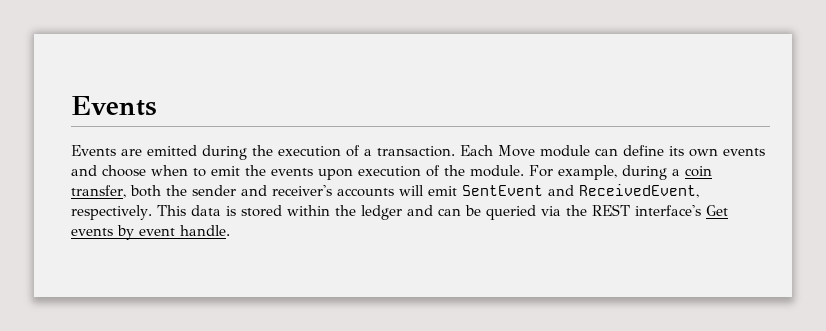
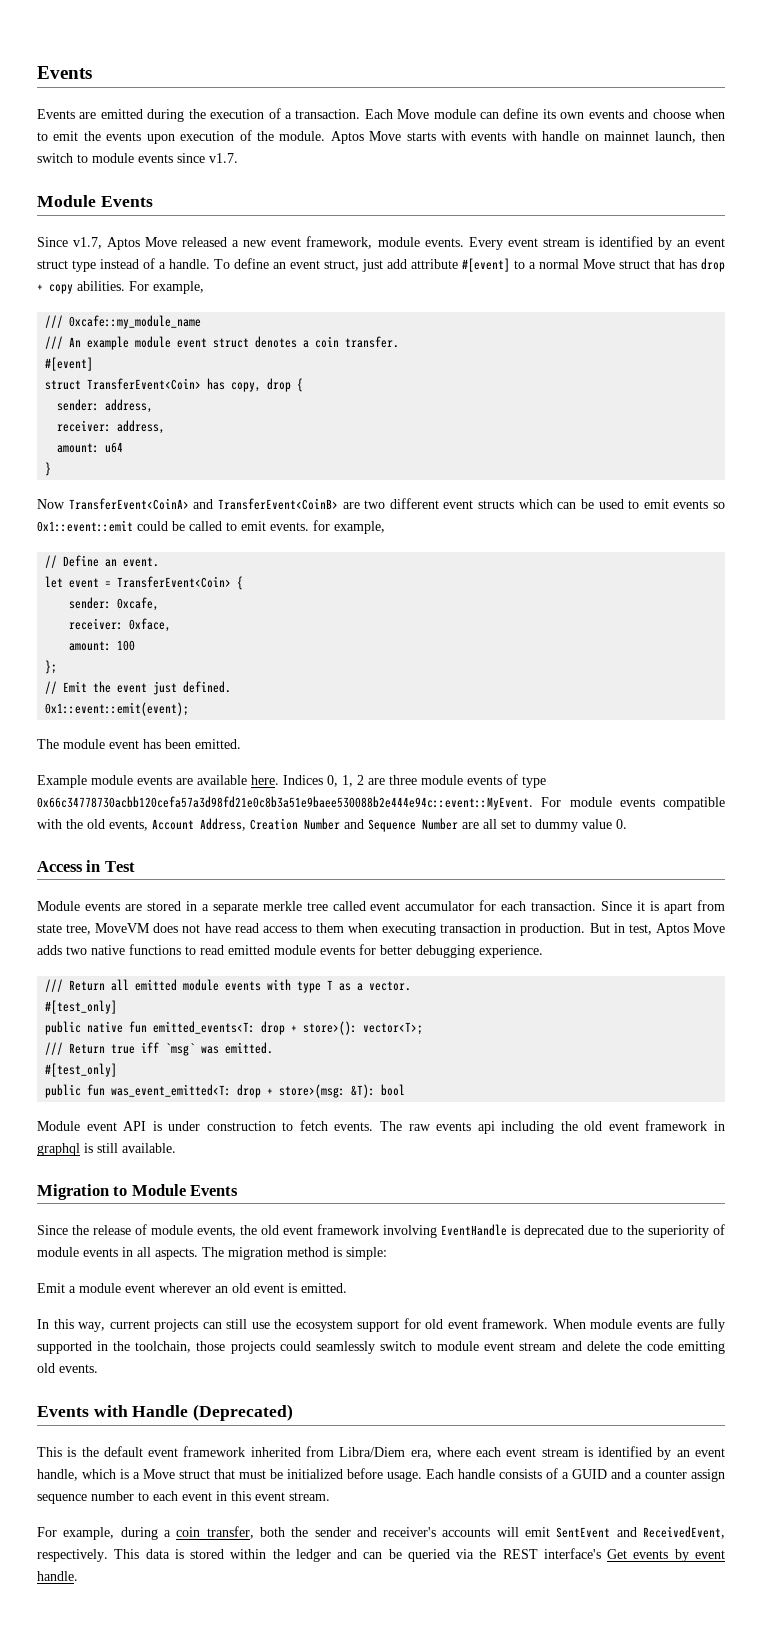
(524, 171) none -> [330,131,726,144] [37,153,238,163] [37,195,153,207] [37,236,725,250] [37,258,725,272] [37,281,204,294] [45,315,202,329] [45,336,400,350] [45,357,94,371] [45,378,304,392] [57,399,154,413] [57,420,166,434] [57,442,124,453] [45,462,52,476] [37,498,725,510] [37,520,385,534] [45,555,160,568] [45,576,244,590] [69,597,160,611] [69,618,172,632] [69,640,136,651] [45,660,58,674] [45,681,232,695] [45,702,190,716] [37,739,241,749] [37,774,546,788] [37,796,725,810] [37,818,627,832] [37,860,135,872] [37,900,726,914] [37,923,725,936] [37,944,543,958] [45,979,412,993] [45,1000,118,1014] [45,1021,424,1035] [45,1042,274,1056] [45,1063,118,1077] [45,1084,406,1098] [37,1120,725,1134] [37,1143,176,1156] [37,1184,239,1200] [37,1224,725,1238] [37,1247,387,1260] [37,1283,347,1293] [37,1318,725,1332] [37,1341,726,1354] [37,1363,98,1373] [37,1404,294,1421] [37,1446,726,1460] [37,1468,725,1482] [37,1491,330,1504] Aptos Move starts with events with handle on mainnet launch, then switch to module events since v1.7. // Module Events // Since v1.7, Aptos Move released a new event framework, module events. Every event stream is identified by an event struct type instead of a handle. To define an event struct, just add attribute #[event] to a normal Move struct that has drop + copy abilities. For example, // /// 0xcafe::my_module_name // /// An example module event struct denotes a coin transfer. // #[event] // struct TransferEvent<Coin> has copy, drop { // sender: address, // receiver: address, // amount: u64 // } // Now TransferEvent<CoinA> and TransferEvent<CoinB> are two different event structs which can be used to emit events so 0x1::event::emit could be called to emit events. for example, // // Define an event. // let event = TransferEvent<Coin> { // sender: 0xcafe, // receiver: 0xface, // amount: 100 // }; // // Emit the event just defined. // 0x1::event::emit(event); // The module event has been emitted. // Example module events are available here. Indices 0, 1, 2 are three module events of type 0x66c34778730acbb120cefa57a3d98fd21e0c8b3a51e9baee530088b2e444e94c::event::MyEvent. For module events compatible with the old events, Account Address, Creation Number and Sequence Number are all set to dummy value 0. // Access in Test // Module events are stored in a separate merkle tree called event accumulator for each transaction. Since it is apart from state tree, MoveVM does not have read access to them when executing transaction in production. But in test, Aptos Move adds two native functions to read emitted module events for better debugging experience. // /// Return all emitted module events with type T as a vector. // #[test_only] // public native fun emitted_events<T: drop + store>(): vector<T>; // /// Return true iff `msg` was emitted. // #[test_only] // public fun was_event_emitted<T: drop + store>(msg: &T): bool // Module event API is under construction to fetch events. The raw events api including the old event framework in graphql is still available. // Migration to Module Events // Since the release of module events, the old event framework involving EventHandle is deprecated due to the superiority of module events in all aspects. The migration method is simple: // Emit a module event wherever an old event is emitted. // In this way, current projects can still use the ecosystem support for old event framework. When module events are fully supported in the toolchain, those projects could seamlessly switch to module event stream and delete the code emitting old events. // Events with Handle (Deprecated) // This is the default event framework inherited from Libra/Diem era, where each event stream is identified by an event handle, which is a Move struct that must be initialized before usage. Each handle consists of a GUID and a counter assign sequence number to each event in this event stream. //

